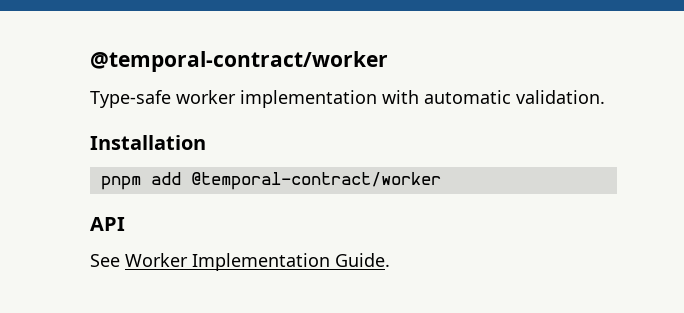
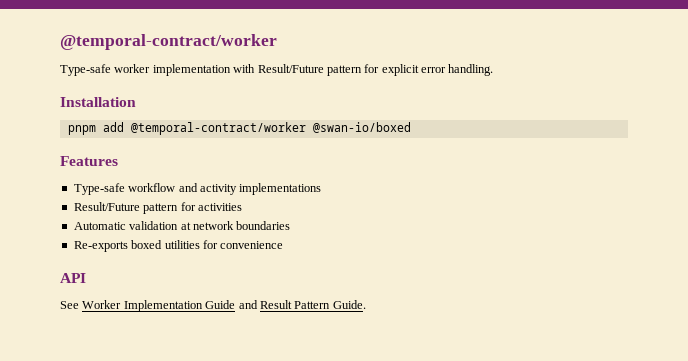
[424,90,605,104] [90,135,206,150] [100,172,441,190] automatic validation. // Installation // pnpm add @temporal-contract/worker -> [257,64,494,76] [60,97,136,107] [67,122,411,135] [60,156,118,166] [73,183,322,195] [73,202,242,214] [73,221,291,230] [73,240,284,252] Result/Future pattern for explicit error handling. // Installation // pnpm add @temporal-contract/worker @swan-io/boxed // Features // Type-safe workflow and activity implementations // Result/Future pattern for activities // Automatic validation at network boundaries // Re-exports boxed utilities for convenience
(330, 262) none -> [205,300,331,309] Guide and Result Pattern

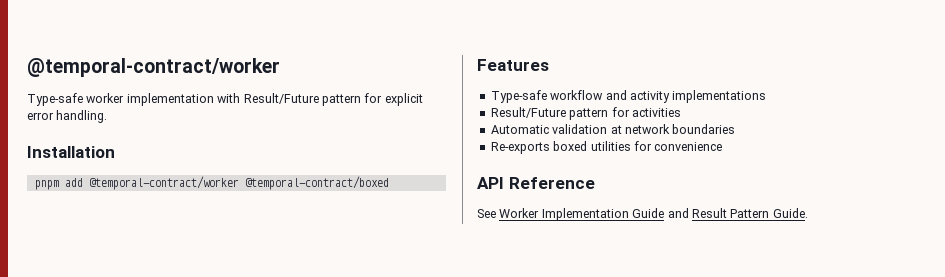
[312,122,411,133] @swan-io/boxed -> [244,176,389,190] @temporal-contract/boxed
(86, 278) none -> [508,177,595,189] Reference

